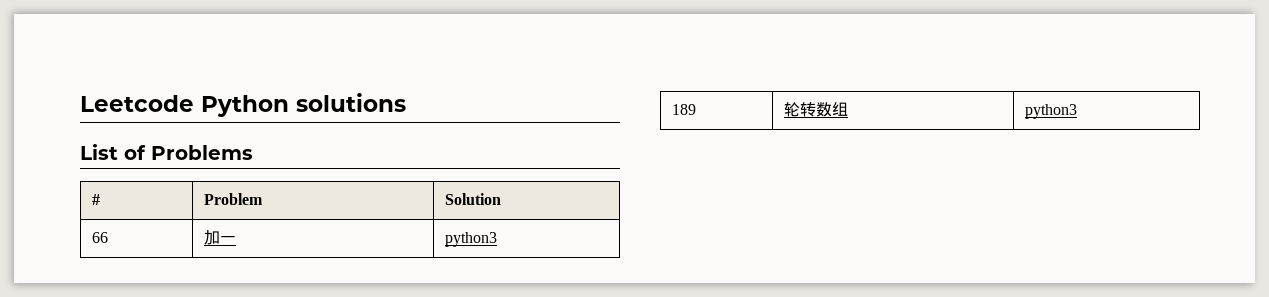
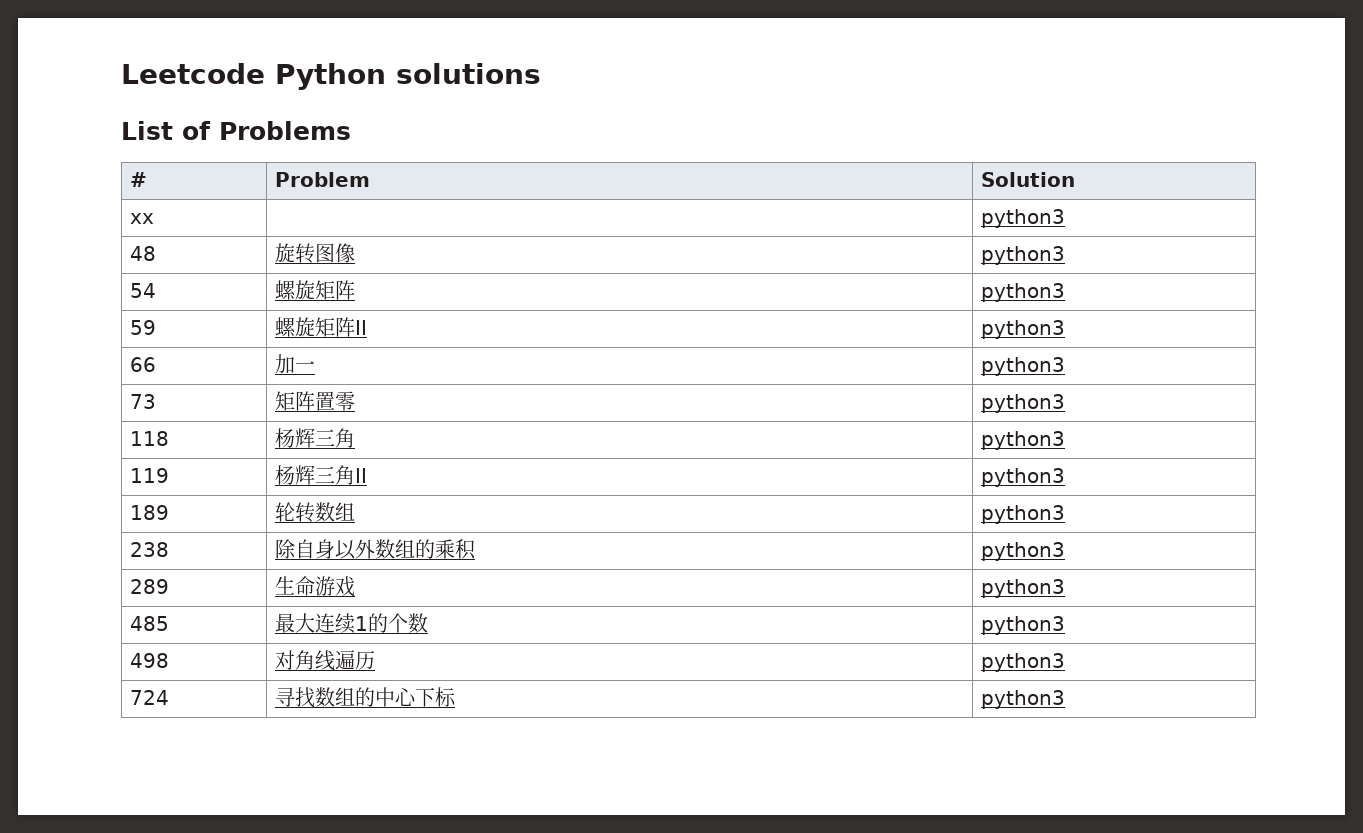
[92,232,109,243] [204,230,237,245] [445,232,498,247] [672,104,697,115] [784,102,849,117] 66 | 加一 | python3 // 189 | 轮转数组 -> [130,213,155,224] [981,209,1066,228] [130,246,157,261] [275,243,356,264] [981,246,1066,265] [130,283,157,298] [275,280,356,300] [981,283,1066,302] [130,320,157,335] [275,317,368,337] [981,320,1066,339] [130,357,157,372] [275,354,316,374] [981,357,1066,376] [130,394,157,409] [275,391,356,411] [981,394,1066,413] [130,431,170,446] [275,428,356,448] [981,431,1066,450] [130,468,170,483] [275,465,368,485] [981,468,1066,487] [130,505,170,520] [275,502,356,523] [981,505,1066,524] [130,542,170,557] [275,539,477,560] [981,542,1066,561] [130,579,170,594] [275,576,356,597] [981,579,1066,598] [130,616,170,631] [275,613,429,634] [981,616,1066,635] [130,653,170,668] [275,650,376,671] [981,653,1066,672] [130,690,170,705] [275,687,457,708] xx | | python3 // 48 | 旋转图像 | python3 // 54 | 螺旋矩阵 | python3 // 59 | 螺旋矩阵II | python3 // 66 | 加一 | python3 // 73 | 矩阵置零 | python3 // 118 | 杨辉三角 | python3 // 119 | 杨辉三角II | python3 // 189 | 轮转数组 | python3 // 238 | 除自身以外数组的乘积 | python3 // 289 | 生命游戏 | python3 // 485 | 最大连续1的个数 | python3 // 498 | 对角线遍历 | python3 // 724 | 寻找数组的中心下标

